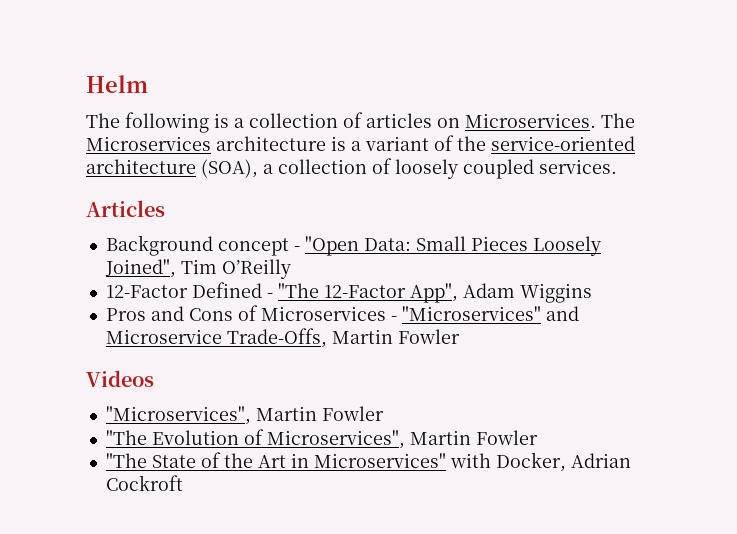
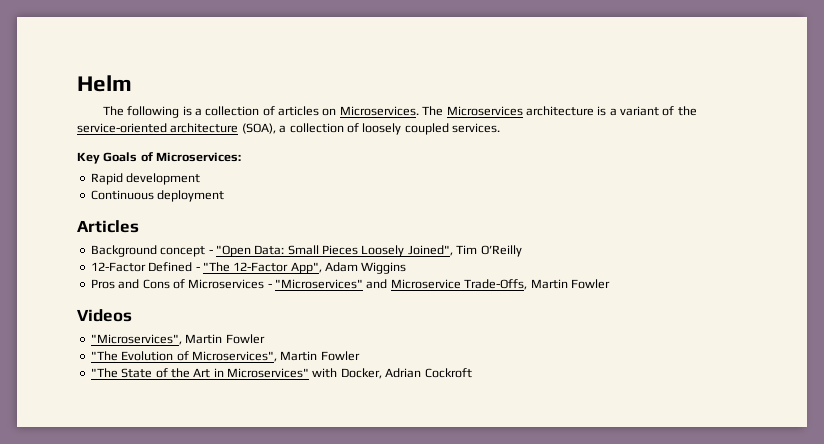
(617, 166) none -> [77,152,242,164] [90,173,201,185] [90,190,225,202] // Key Goals of Microservices: // Rapid development // Continuous deployment

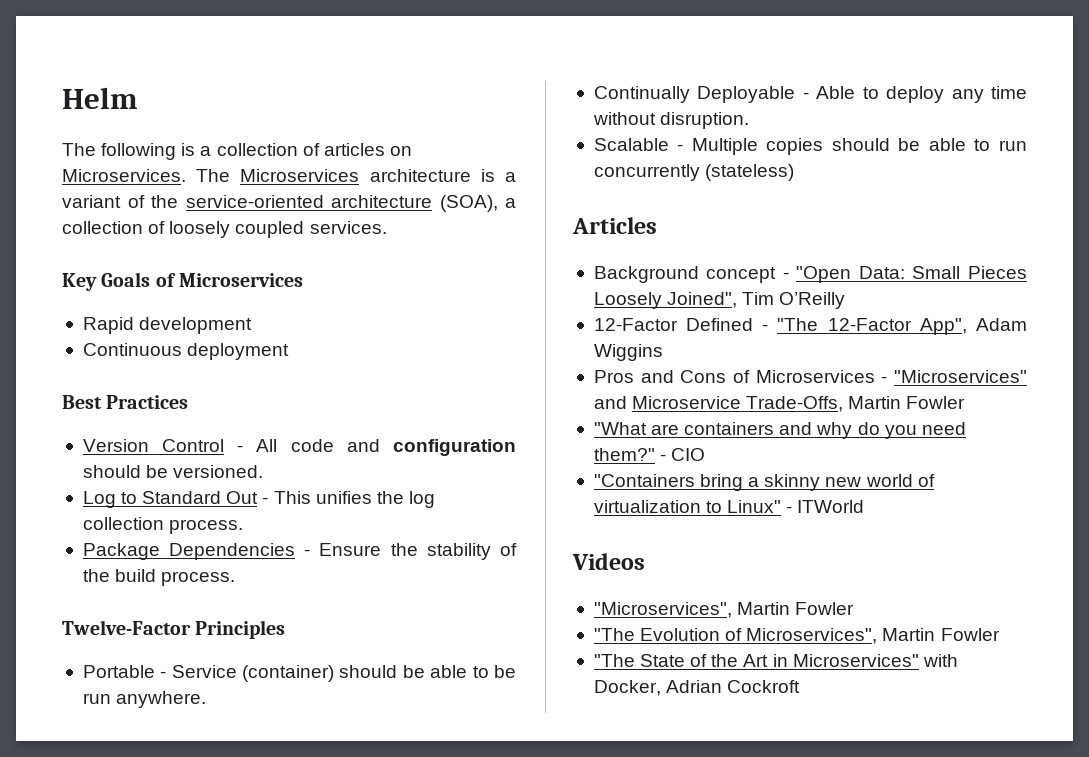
[156,152,242,162] Microservices: -> [178,273,303,287] Microservices
(225, 196) none -> [62,395,189,409] [82,439,516,456] [82,465,264,478] [82,491,435,508] [82,517,244,534] [82,543,517,560] [82,569,236,586] [62,620,286,639] [82,665,516,682] [82,691,207,708] [593,86,1027,103] [592,112,750,129] [593,138,1027,155] [593,164,795,181] // Best Practices // Version Control - All code and configuration should be versioned. // Log to Standard Out - This unifies the log collection process. // Package Dependencies - Ensure the stability of the build process. // Twelve-Factor Principles // Portable - Service (container) should be able to be run anywhere. // Continually Deployable - Able to deploy any time without disruption. // Scalable - Multiple copies should be able to run concurrently (stateless)
(610, 284) none -> [593,422,966,439] [593,448,706,461] [593,474,935,491] [593,500,865,513] // "What are containers and why do you need them?" - CIO // "Containers bring a skinny new world of virtualization to Linux" - ITWorld

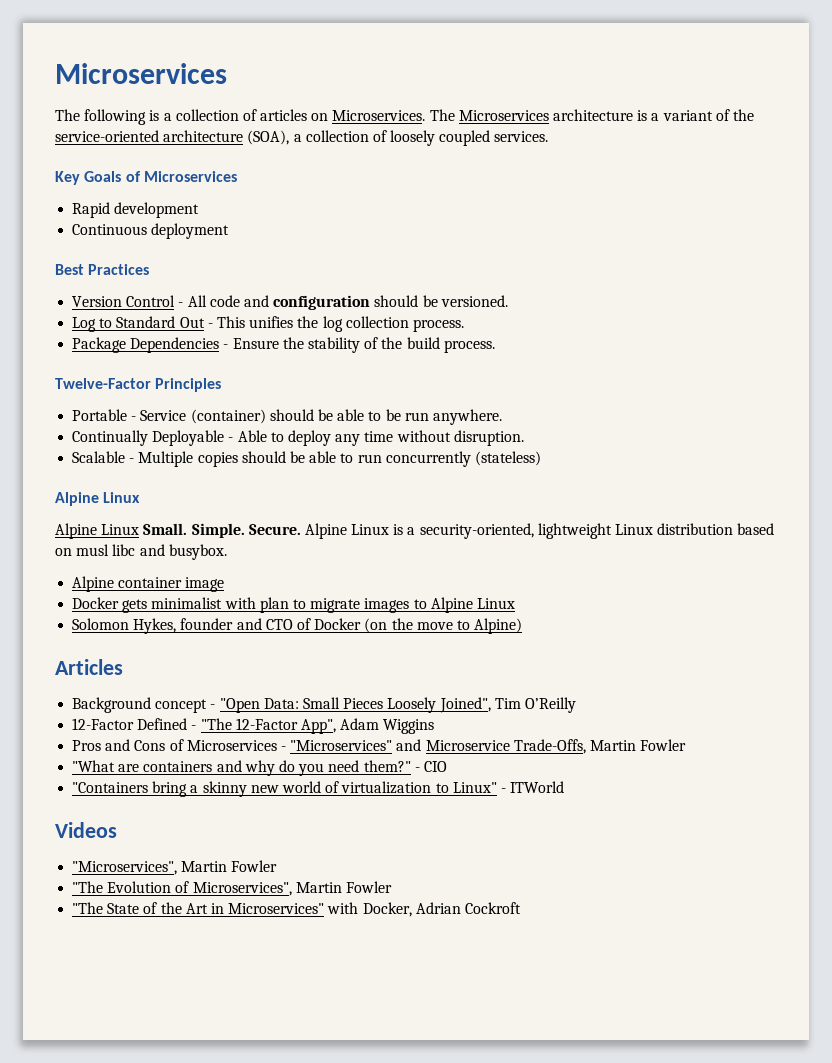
[62,87,138,109] Helm -> [55,63,227,84] Microservices
(795, 172) none -> [55,492,141,506] [55,523,775,539] [55,544,227,560] [72,576,225,592] [72,597,515,613] [72,618,523,634] // Alpine Linux // Alpine Linux Small. Simple. Secure. Alpine Linux is a security-oriented, lightweight Linux distribution based on musl libc and busybox. // Alpine container image // Docker gets minimalist with plan to migrate images to Alpine Linux // Solomon Hykes, founder and CTO of Docker (on the move to Alpine)

